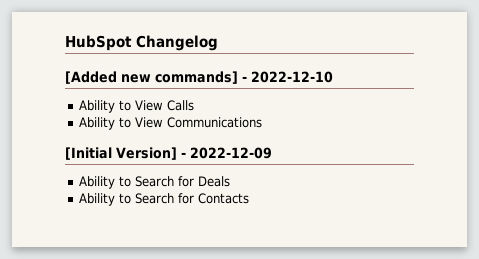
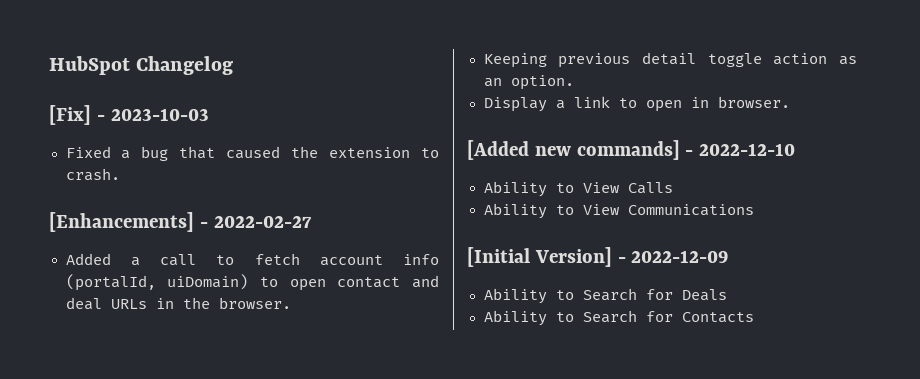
(218, 43) none -> [49,105,209,125] [65,146,439,161] [65,168,120,181] [49,212,312,232] [65,253,439,266] [65,274,439,291] [65,297,291,310] [483,52,857,68] [483,75,574,90] [483,96,790,112] // [Fix] - 2023-10-03 // Fixed a bug that caused the extension to crash. // [Enhancements] - 2022-02-27 // Added a call to fetch account info (portalId, uiDomain) to open contact and deal URLs in the browser. // Keeping previous detail toggle action as an option. // Display a link to open in browser.

